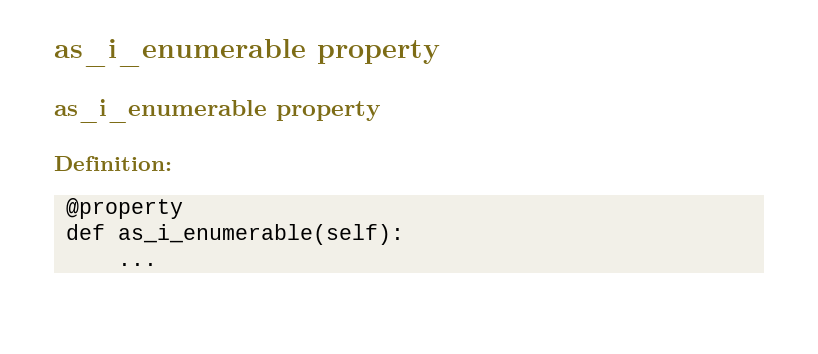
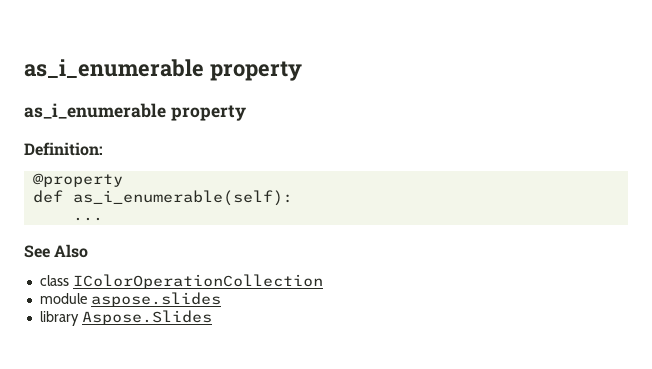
(158, 264) none -> [24,244,89,258] [39,274,323,289] [39,292,221,307] [39,310,212,326] // See Also // class IColorOperationCollection // module aspose.slides // library Aspose.Slides

